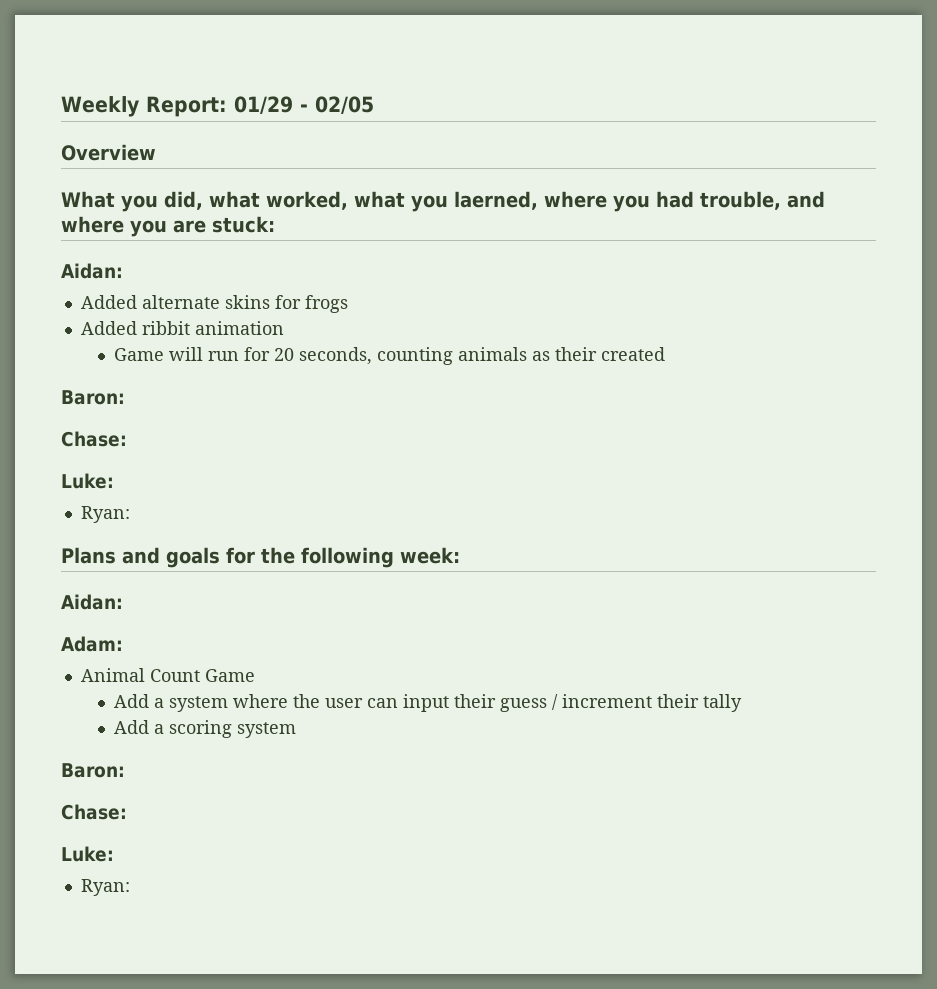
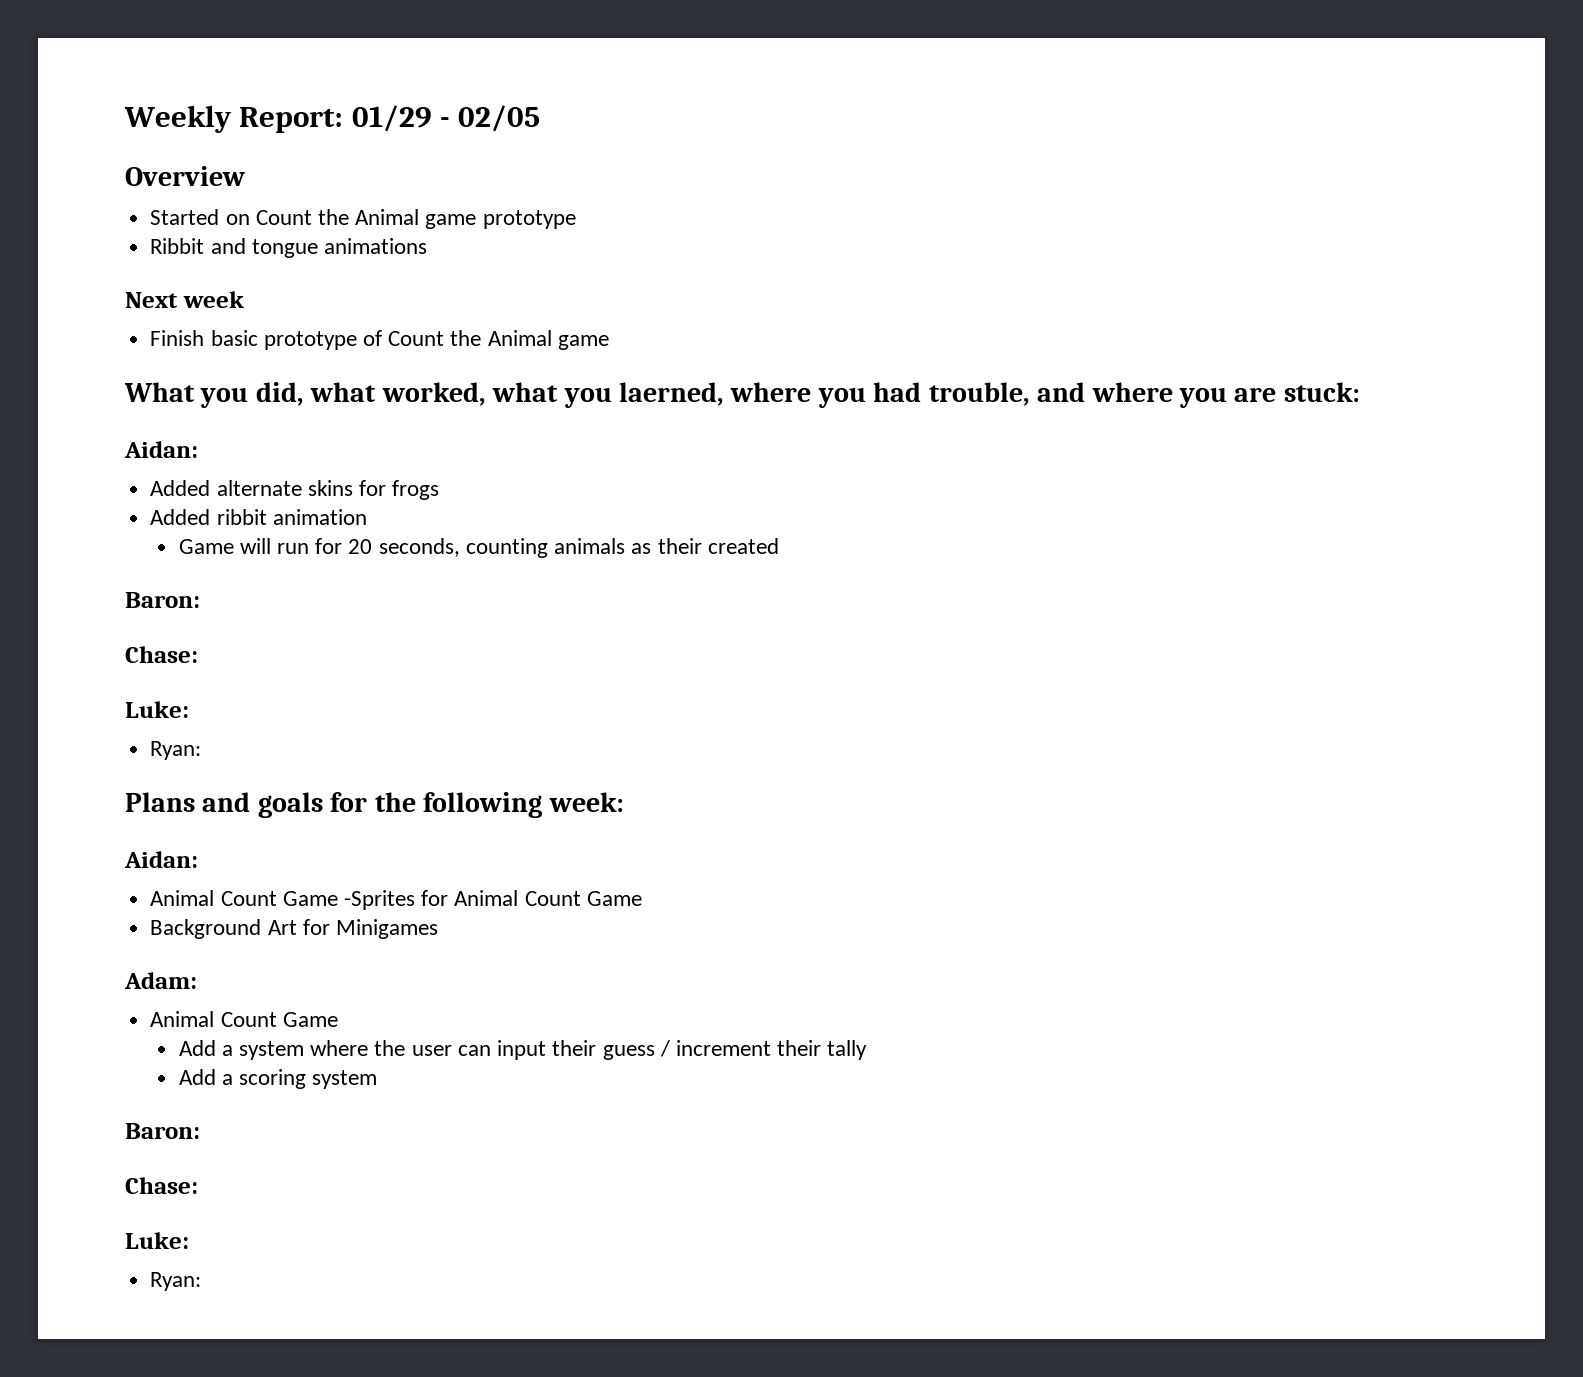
(156, 152) none -> [150,209,576,229] [150,238,427,258] [125,291,244,308] [150,330,609,350] // Started on Count the Animal game prototype // Ribbit and tongue animations // Next week // Finish basic prototype of Count the Animal game
(123, 602) none -> [150,890,642,910] [150,919,438,939] // Animal Count Game -Sprites for Animal Count Game // Background Art for Minigames

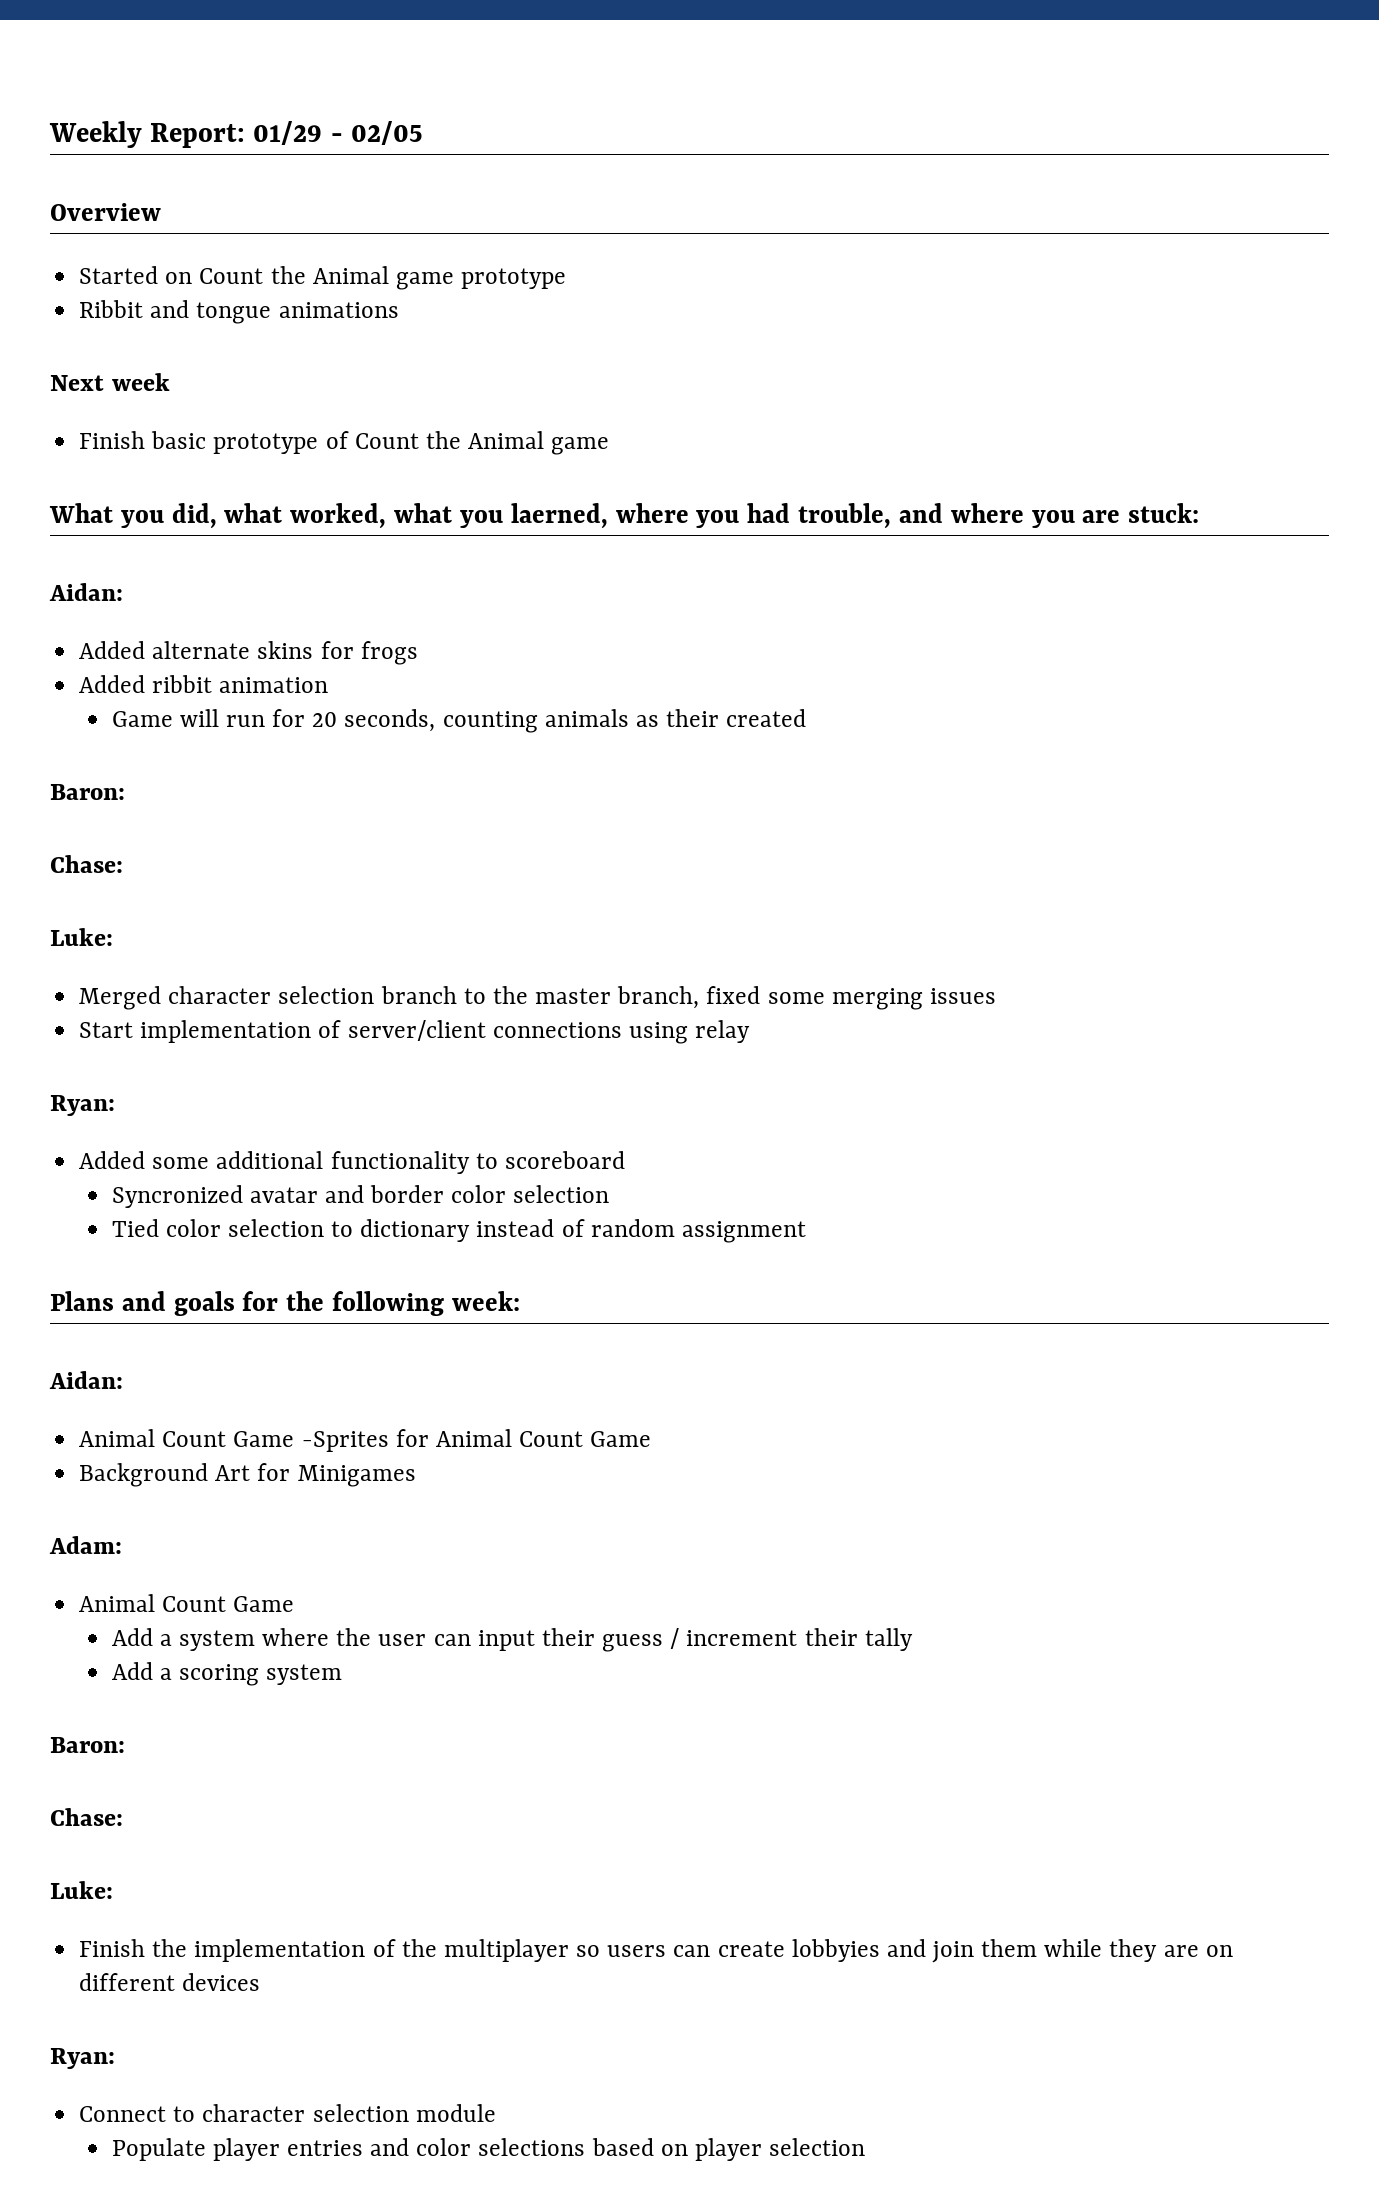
[150,741,202,760] Ryan: -> [79,986,996,1010] [79,1020,751,1044] [50,1095,115,1116] [79,1151,625,1174] [111,1185,610,1208] [111,1219,806,1243] Merged character selection branch to the master branch, fixed some merging issues // Start implementation of server/client connections using relay // Ryan: // Added some additional functionality to scoreboard // Syncronized avatar and border color selection // Tied color selection to dictionary instead of random assignment
[150,1272,202,1291] Ryan: -> [79,1939,1233,1963] [79,1973,261,1991] [50,2048,115,2069] [79,2104,496,2122] [111,2138,866,2161] Finish the implementation of the multiplayer so users can create lobbyies and join them while they are on different devices // Ryan: // Connect to character selection module // Populate player entries and color selections based on player selection

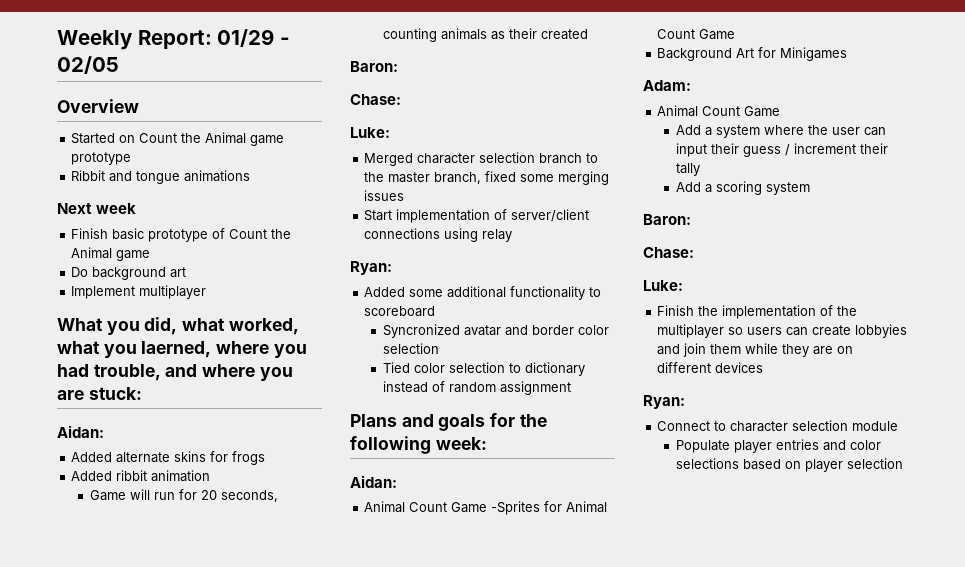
(610, 446) none -> [71,267,187,280] [71,285,207,299] // Do background art // Implement multiplayer

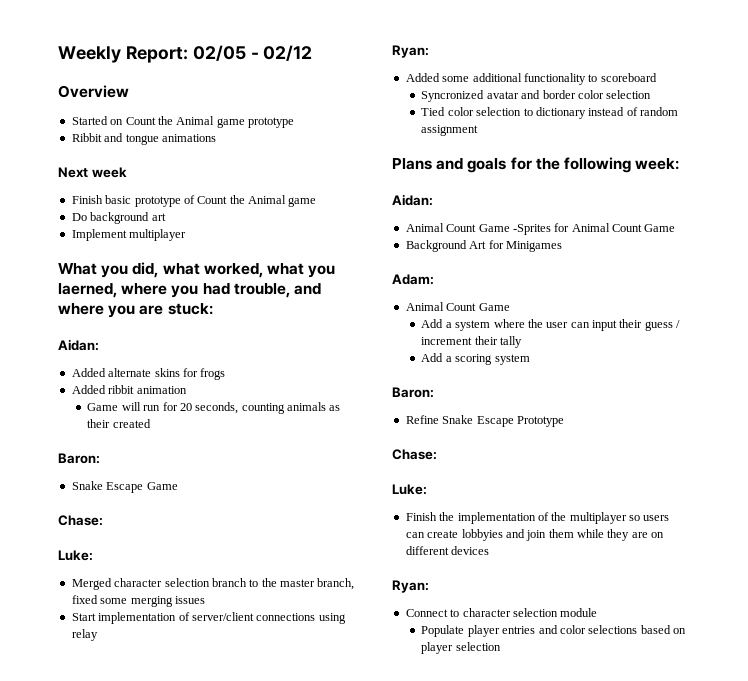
[217,29,290,47] [57,56,119,74] 01/29 - 02/05 -> [192,45,313,61] 02/05 - 02/12
(398, 66) none -> [71,481,178,493] // Snake Escape Game
(691, 219) none -> [405,415,564,427] // Refine Snake Escape Prototype

